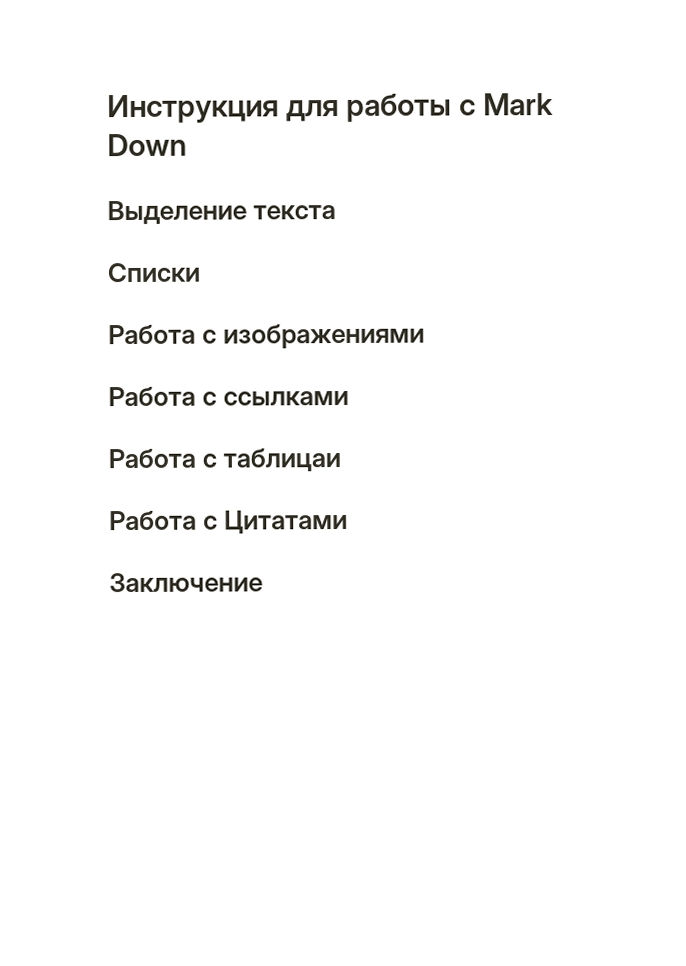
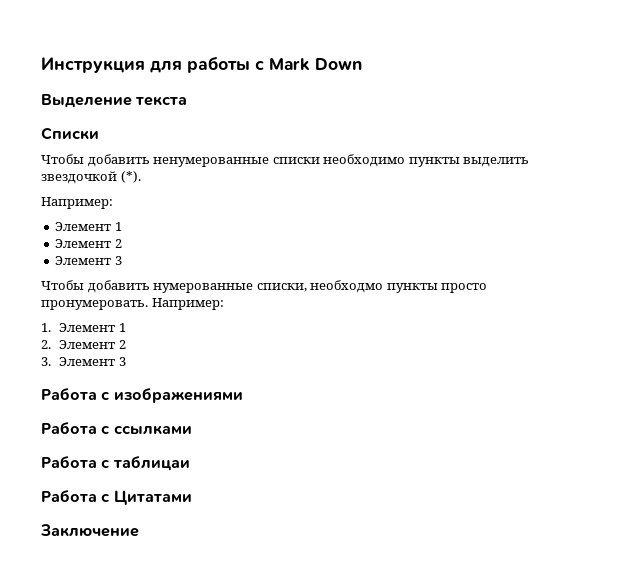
(201, 272) none -> [41,154,530,167] [41,171,141,184] [41,197,113,209] [55,222,122,231] [55,239,122,248] [55,256,122,265] [41,280,488,293] [41,298,224,310] [41,323,126,332] [41,340,126,349] [41,357,126,366] // Чтобы добавить ненумерованные списки необходимо пункты выделить звездочкой (*). // Например: // Элемент 1 // Элемент 2 // Элемент 3 // Чтобы добавить нумерованные списки, необходмо пункты просто пронумеровать. Например: // 1. Элемент 1 // 2. Элемент 2 // 3. Элемент 3

